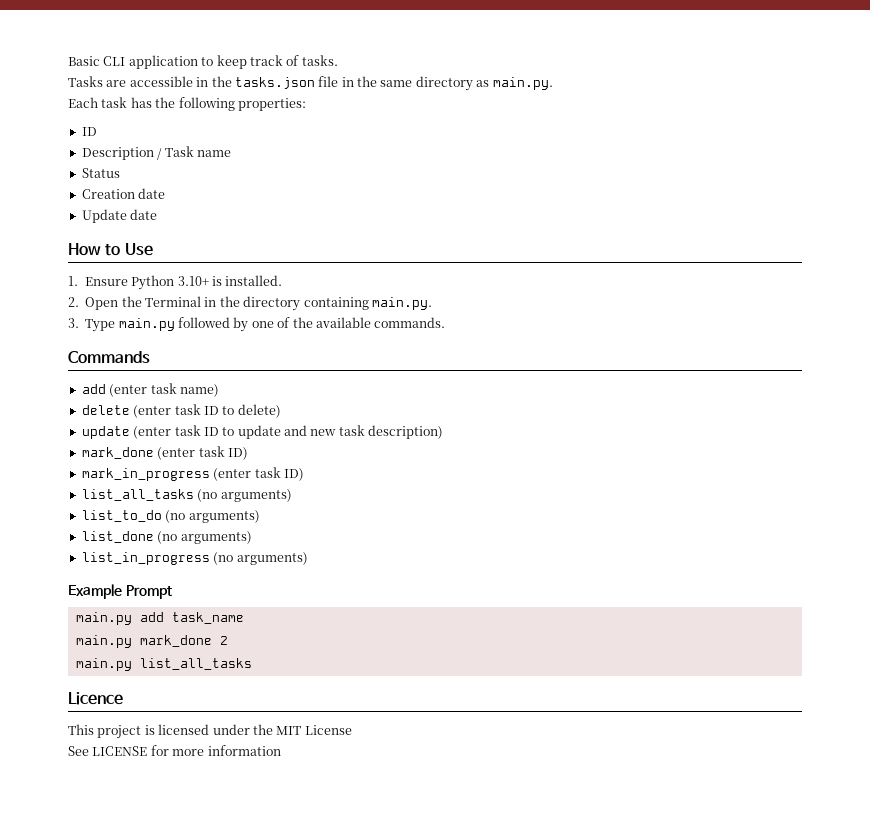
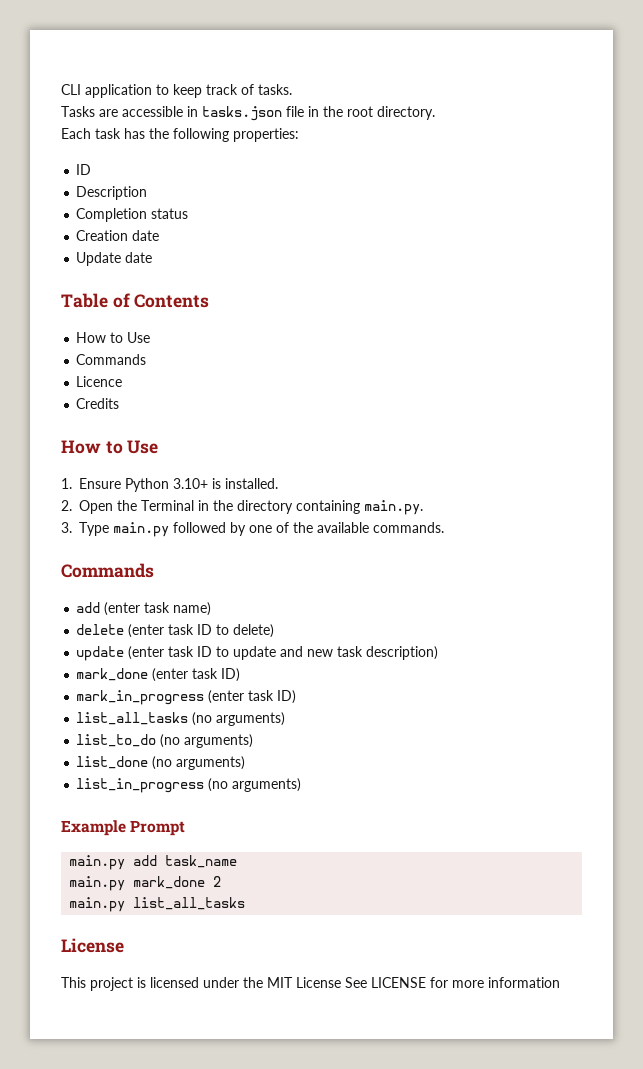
[68,56,100,66] Basic -> (61, 89) none
[211,76,232,87] the -> (198, 111) none
[380,76,553,91] same directory as main.py. -> [347,106,435,120] root directory.
[157,146,231,160] [81,168,120,178] / Task name // Status -> [76,208,189,222] // Completion status
(158, 214) none -> [61,293,210,308] [76,332,151,343] [76,354,147,365] [76,376,123,387] [76,398,120,409] // Table of Contents // How to Use // Commands // Licence // Credits
[68,692,123,705] Licence -> [61,938,124,953] License
(352, 730) // -> (341, 982) none

